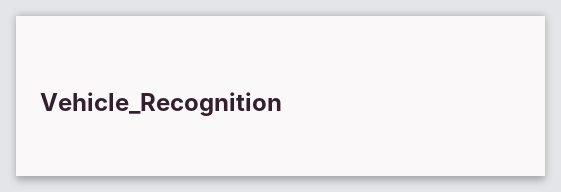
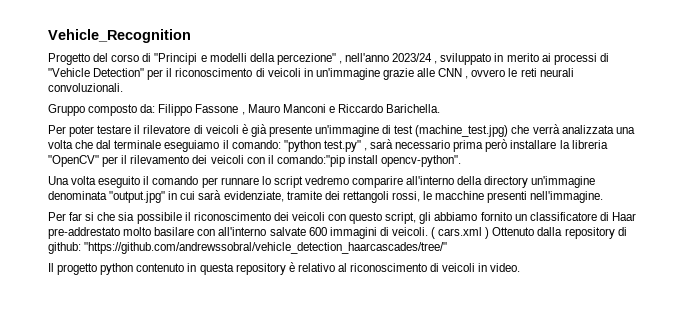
(282, 104) none -> [48,53,609,65] [48,68,574,80] [48,83,123,92] [48,104,441,116] [48,124,635,137] [48,139,608,152] [48,155,462,167] [48,176,596,188] [48,190,604,203] [48,212,636,224] [48,227,627,239] [48,242,448,254] [48,262,521,275] // Progetto del corso di "Principi e modelli della percezione" , nell'anno 2023/24 , sviluppato in merito ai processi di "Vehicle Detection" per il riconoscimento di veicoli in un'immagine grazie alle CNN , ovvero le reti neurali convoluzionali. // Gruppo composto da: Filippo Fassone , Mauro Manconi e Riccardo Barichella. // Per poter testare il rilevatore di veicoli è già presente un'immagine di test (machine_test.jpg) che verrà analizzata una volta che dal terminale eseguiamo il comando: "python test.py" , sarà necessario prima però installare la libreria "OpenCV" per il rilevamento dei veicoli con il comando:"pip install opencv-python". // Una volta eseguito il comando per runnare lo script vedremo comparire all'interno della directory un'immagine denominata "output.jpg" in cui sarà evidenziate, tramite dei rettangoli rossi, le macchine presenti nell'immagine. // Per far si che sia possibile il riconoscimento dei veicoli con questo script, gli abbiamo fornito un classificatore di Haar pre-addrestato molto basilare con all'interno salvate 600 immagini di veicoli. ( cars.xml ) Ottenuto dalla repository di github: "https://github.com/andrewssobral/vehicle_detection_haarcascades/tree/" // Il progetto python contenuto in questa repository è relativo al riconoscimento di veicoli in video.

